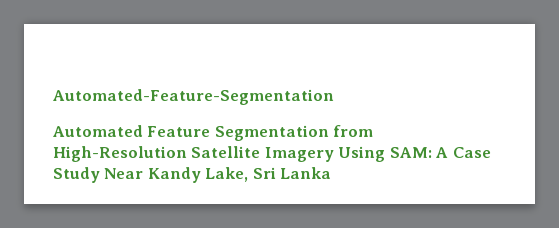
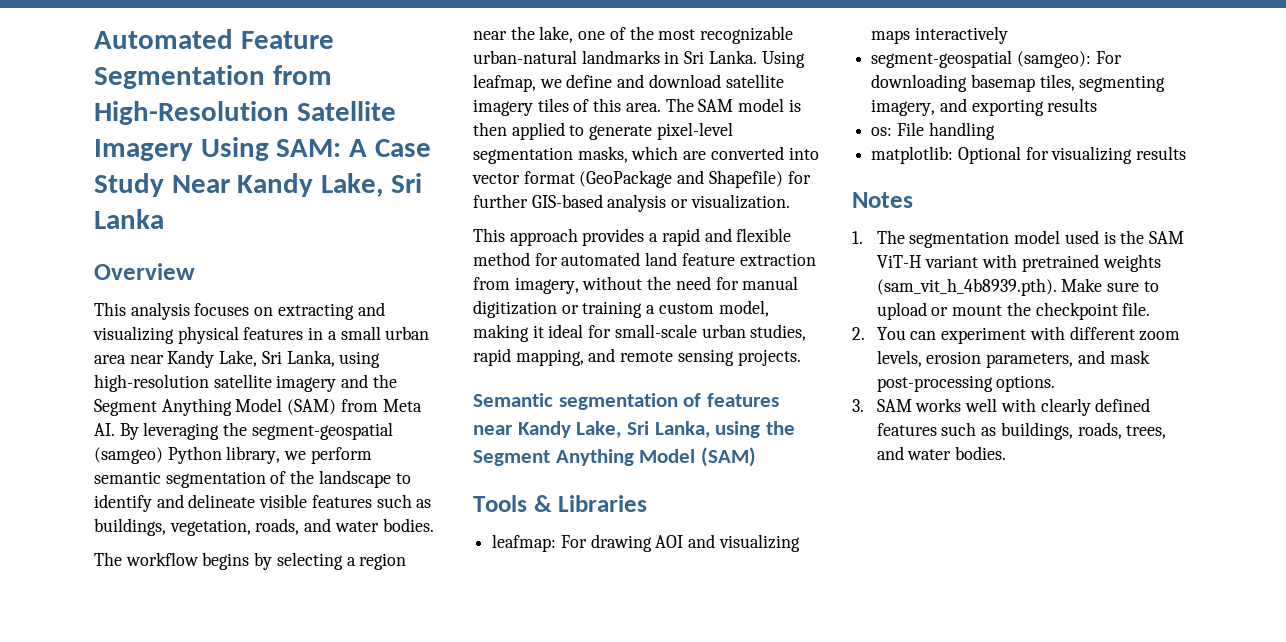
[53,89,334,105] Automated-Feature-Segmentation // -> (94, 39) none
(332, 173) none -> [94,263,195,280] [94,302,385,320] [93,326,430,344] [94,350,381,368] [94,374,397,392] [94,398,422,416] [94,422,393,440] [94,446,372,464] [94,470,411,488] [94,494,432,512] [94,518,434,536] [94,552,407,570] [473,26,794,44] [473,50,805,68] [473,74,784,92] [473,98,801,116] [473,122,733,140] [473,146,819,164] [472,170,811,188] [473,194,790,212] [473,228,792,246] [473,252,816,266] [473,276,799,294] [473,300,769,318] [473,324,807,342] [473,348,801,366] [473,393,780,410] [473,421,796,438] [473,447,757,467] [473,495,648,512] [492,534,800,552] [871,26,1008,44] [871,50,1122,68] [871,74,1166,92] [871,98,1098,116] [871,122,995,140] [871,146,1187,164] [852,192,913,208] [852,230,1185,248] [876,254,1161,272] [876,278,1159,296] [876,302,1151,320] [852,326,1181,344] [876,350,1150,368] [876,375,1056,392] [852,398,1151,416] [876,422,1167,440] [876,446,1007,460] // Overview // This analysis focuses on extracting and visualizing physical features in a small urban area near Kandy Lake, Sri Lanka, using high-resolution satellite imagery and the Segment Anything Model (SAM) from Meta AI. By leveraging the segment-geospatial (samgeo) Python library, we perform semantic segmentation of the landscape to identify and delineate visible features such as buildings, vegetation, roads, and water bodies. // The workflow begins by selecting a region near the lake, one of the most recognizable urban-natural landmarks in Sri Lanka. Using leafmap, we define and download satellite imagery tiles of this area. The SAM model is then applied to generate pixel-level segmentation masks, which are converted into vector format (GeoPackage and Shapefile) for further GIS-based analysis or visualization. // This approach provides a rapid and flexible method for automated land feature extraction from imagery, without the need for manual digitization or training a custom model, making it ideal for small-scale urban studies, rapid mapping, and remote sensing projects. // Semantic segmentation of features near Kandy Lake, Sri Lanka, using the Segment Anything Model (SAM) // Tools & Libraries // leafmap: For drawing AOI and visualizing maps interactively // segment-geospatial (samgeo): For downloading basemap tiles, segmenting imagery, and exporting results // os: File handling // matplotlib: Optional for visualizing results // Notes // 1. The segmentation model used is the SAM ViT-H variant with pretrained weights (sam_vit_h_4b8939.pth). Make sure to upload or mount the checkpoint file. // 2. You can experiment with different zoom levels, erosion parameters, and mask post-processing options. // 3. SAM works well with clearly defined features such as buildings, roads, trees, and water bodies.

